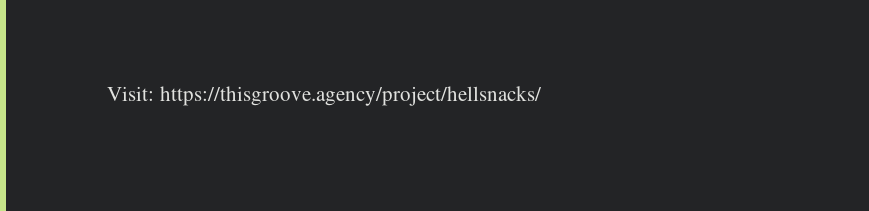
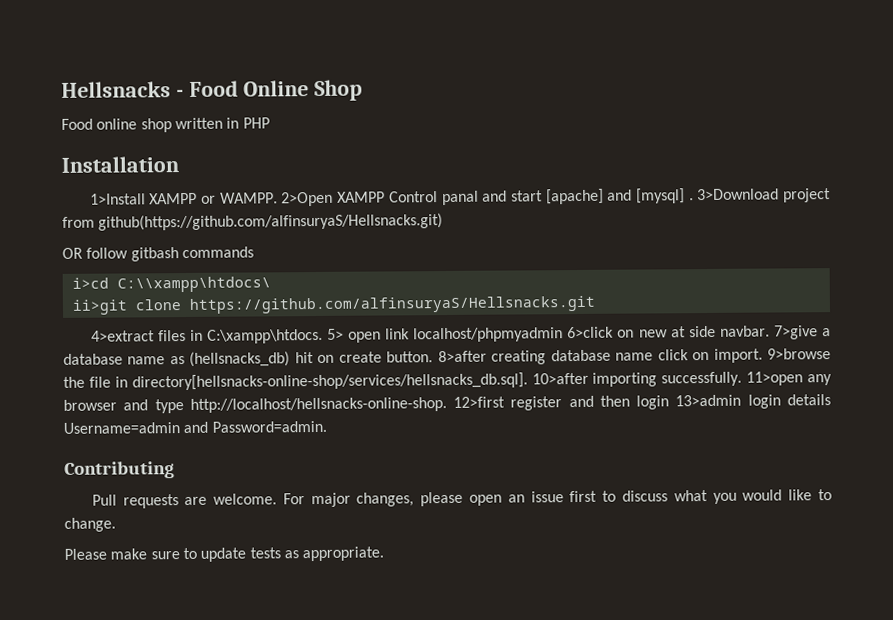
[107,86,542,106] Visit: https://thisgroove.agency/project/hellsnacks/ -> [61,79,364,102] [61,117,270,133] [61,156,179,173] [89,188,831,207] [62,213,444,231] [62,246,254,262] [71,276,271,293] [71,295,596,315] [90,325,832,344] [63,348,832,367] [63,371,832,391] [63,394,831,414] [63,420,327,434] [64,461,175,479] [91,489,832,509] [64,517,116,532] [64,546,385,562] Hellsnacks - Food Online Shop // Food online shop written in PHP // Installation // 1>Install XAMPP or WAMPP. 2>Open XAMPP Control panal and start [apache] and [mysql] . 3>Download project from github(https://github.com/alfinsuryaS/Hellsnacks.git) // OR follow gitbash commands // i>cd C:\\xampp\htdocs\ // ii>git clone https://github.com/alfinsuryaS/Hellsnacks.git // 4>extract files in C:\xampp\htdocs. 5> open link localhost/phpmyadmin 6>click on new at side navbar. 7>give a database name as (hellsnacks_db) hit on create button. 8>after creating database name click on import. 9>browse the file in directory[hellsnacks-online-shop/services/hellsnacks_db.sql]. 10>after importing successfully. 11>open any browser and type http://localhost/hellsnacks-online-shop. 12>first register and then login 13>admin login details Username=admin and Password=admin. // Contributing // Pull requests are welcome. For major changes, please open an issue first to discuss what you would like to change. // Please make sure to update tests as appropriate.

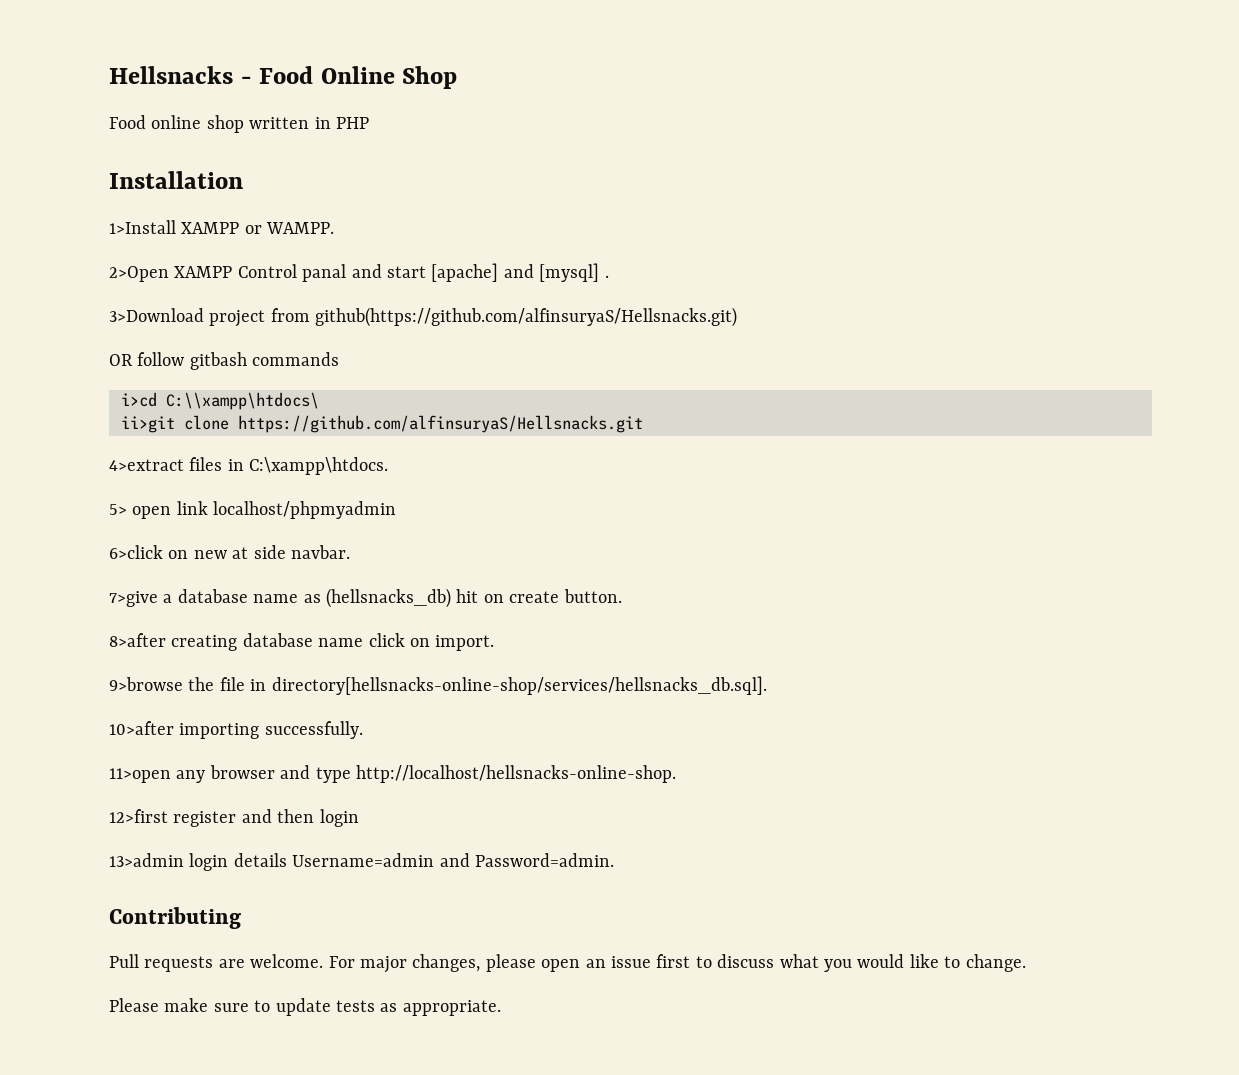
(278, 198) none -> (335, 228) //
(694, 199) none -> (609, 276) //
(323, 336) none -> (389, 466) //
(564, 335) none -> (397, 510) //
(770, 331) none -> (350, 552) //
(434, 357) none -> (622, 596) //
(763, 355) none -> (495, 643) //
(528, 381) none -> (767, 685) //
(743, 379) none -> (363, 730) //
(447, 405) none -> (676, 774) //
(670, 402) none -> (359, 818) //

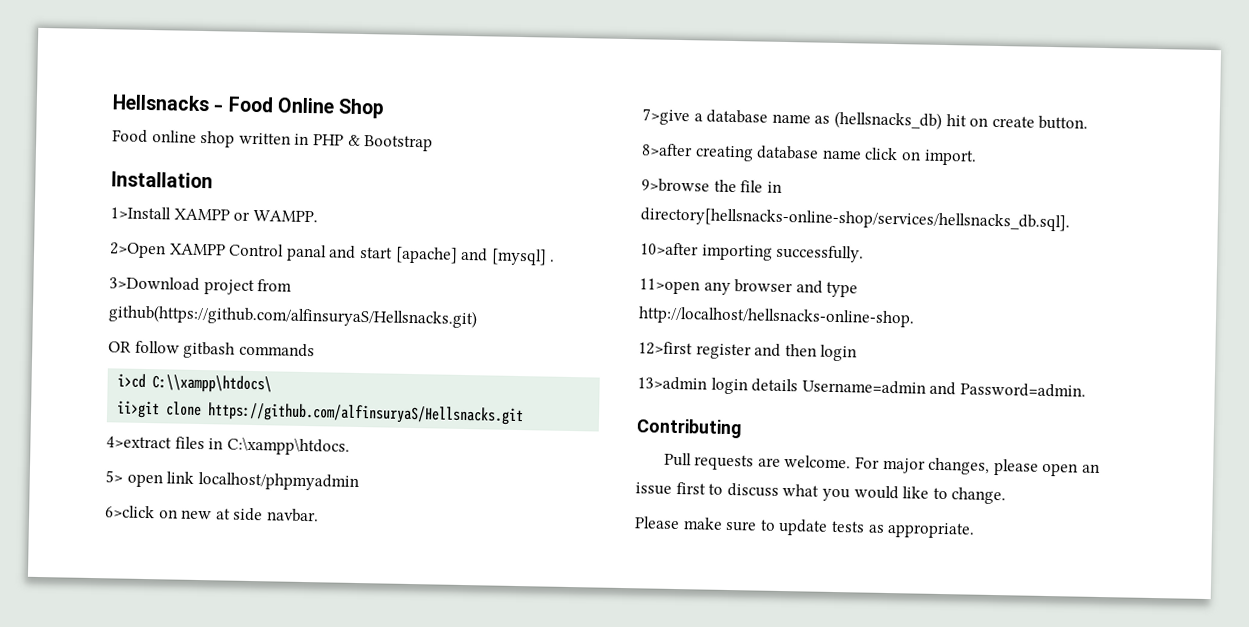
(369, 123) none -> [347,134,434,152] & Bootstrap

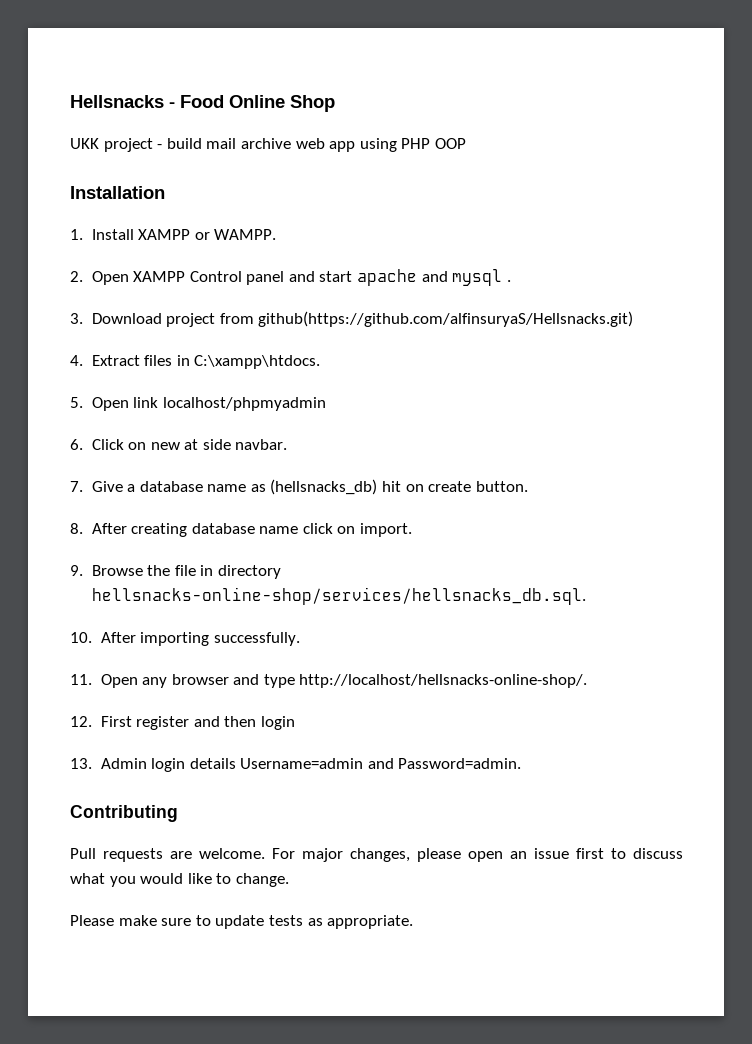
[112,129,434,152] Food online shop written in PHP & Bootstrap -> [70,138,466,152] UKK project - build mail archive web app using PHP OOP
[110,206,171,220] 1>Install -> [70,229,134,240] 1. Install
[109,242,166,259] 2>Open -> [70,271,129,285] 2. Open
[285,244,327,262] panal -> [246,271,285,285] panel
[394,246,547,266] [apache] and [mysql] -> [357,269,503,286] apache and mysql
[109,276,200,291] 3>Download -> [70,313,162,324] 3. Download
[108,340,315,359] [117,373,273,394] [116,400,525,426] [106,436,172,449] OR follow gitbash commands // i>cd C:\\xampp\htdocs\ // ii>git clone https://github.com/alfinsuryaS/Hellsnacks.git // 4>extract -> [70,355,140,366] 4. Extract
[105,470,163,488] 5> open -> [70,397,129,411] 5. Open
[105,505,155,519] 6>click -> [70,439,124,450] 6. Click
[642,108,690,126] 7>give -> [70,481,123,492] 7. Give
[641,143,693,157] 8>after -> [70,523,127,534] 8. After
[641,178,710,193] 9>browse -> [70,565,143,576] 9. Browse
[640,207,1070,232] [640,242,699,256] directory[hellsnacks-online-shop/services/hellsnacks_db.sql]. // 10>after -> [217,565,281,579] [91,587,586,605] [70,632,136,643] directory hellsnacks-online-shop/services/hellsnacks_db.sql. // 10. After
[639,278,700,295] 11>open -> [70,674,138,688] 11. Open
[638,306,915,328] [638,341,693,356] http://localhost/hellsnacks-online-shop. // 12>first -> [299,674,588,688] [70,716,132,727] http://localhost/hellsnacks-online-shop/. // 12. First
[637,376,707,391] 13>admin -> [70,758,147,769] 13. Admin

